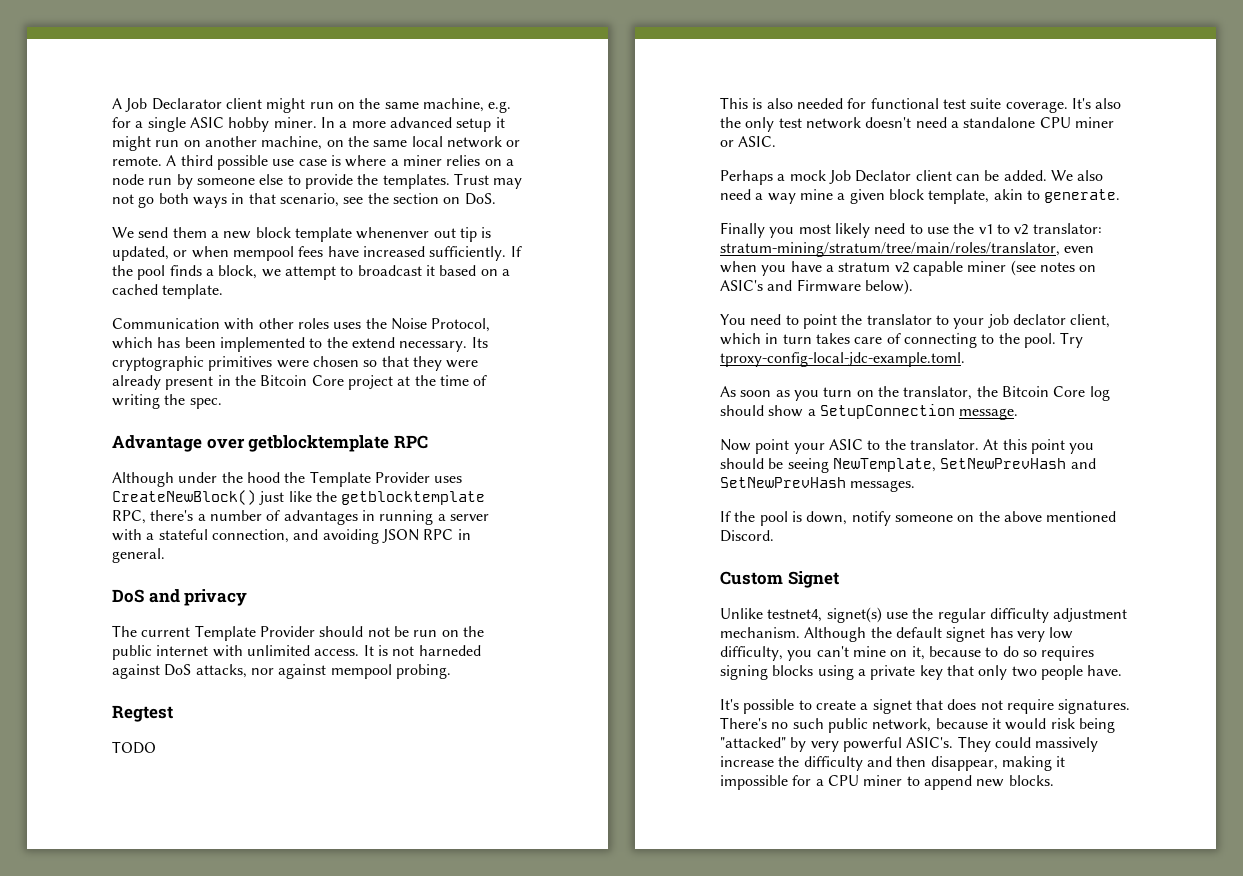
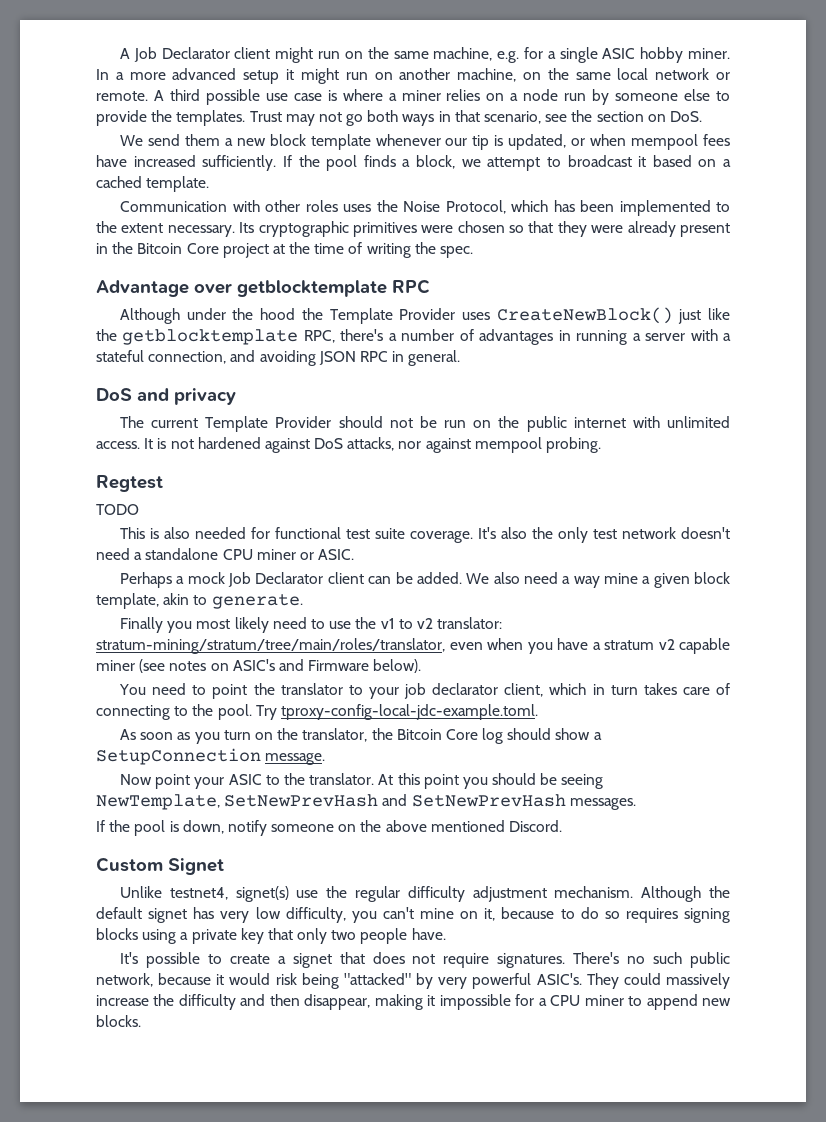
[356,227,456,239] whenenver out -> [375,134,468,146] whenever our
[351,337,395,348] extend -> [121,223,164,233] extent
[418,645,481,656] harneded -> [197,437,261,449] hardened
[855,170,912,182] Declator -> [255,572,324,584] Declarator
[1012,314,1066,325] declator -> [432,683,499,695] declarator

